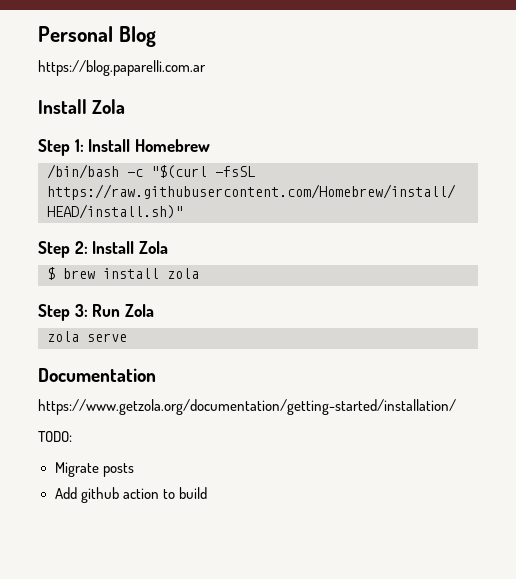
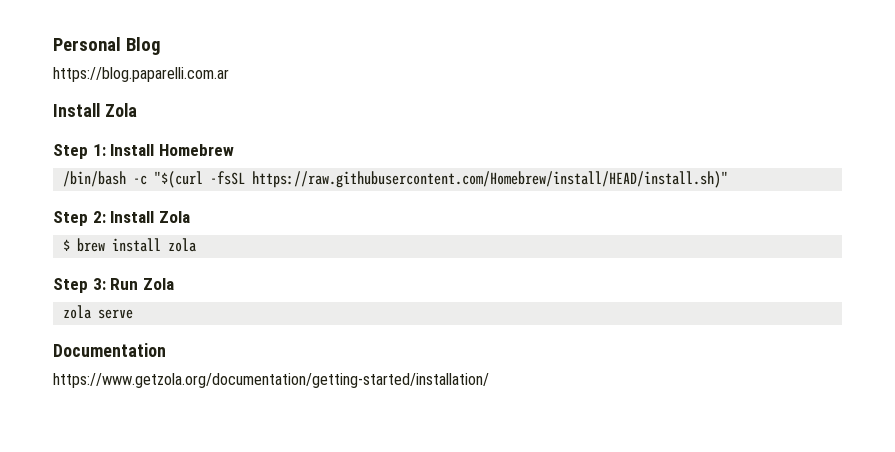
[38,431,72,442] [54,462,134,477] [54,487,207,503] // TODO: // Migrate posts // Add github action to build -> (489, 380) none

